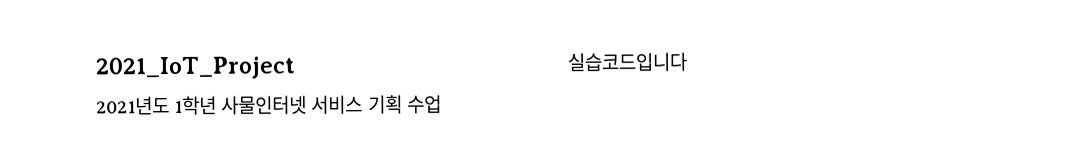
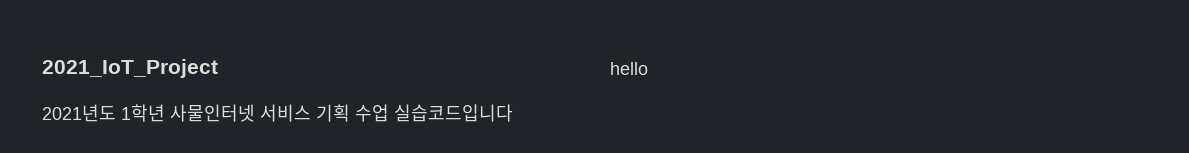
(687, 62) none -> [610,62,648,75] // hello

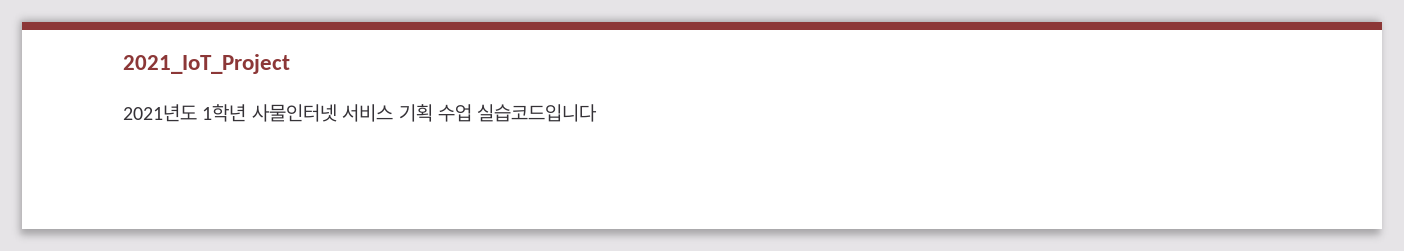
[610,62,648,75] // hello -> (598, 113) none

